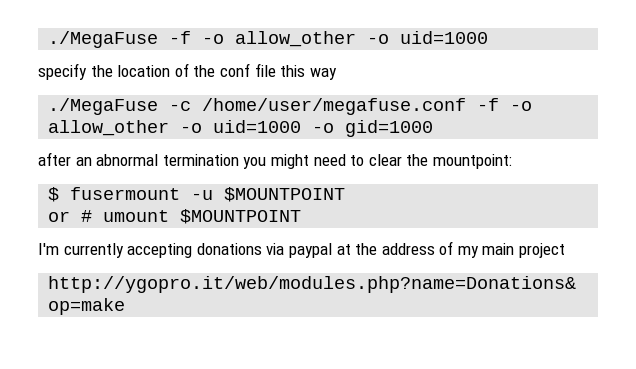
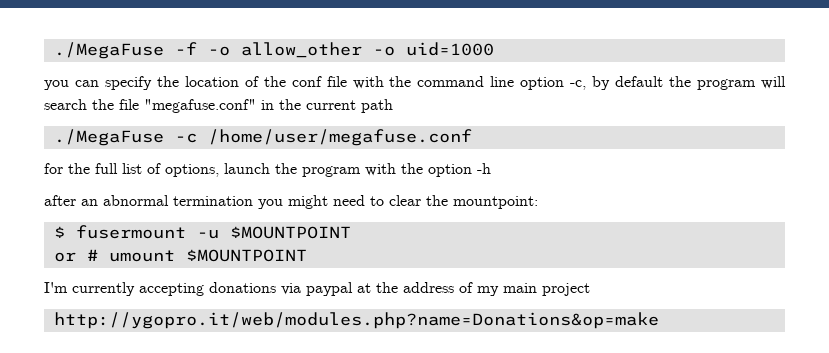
(489, 37) none -> [44,80,99,90] you can
[280,65,337,80] [48,98,533,115] [48,120,434,137] this way // ./MegaFuse -c /home/user/megafuse.conf -f -o allow_other -o uid=1000 -o gid=1000 -> [352,76,786,90] [44,99,393,113] [53,129,472,146] [44,163,491,177] with the command line option -c, by default the program will search the file "megafuse.conf" in the current path // ./MegaFuse -c /home/user/megafuse.conf // for the full list of options, launch the program with the option -h

